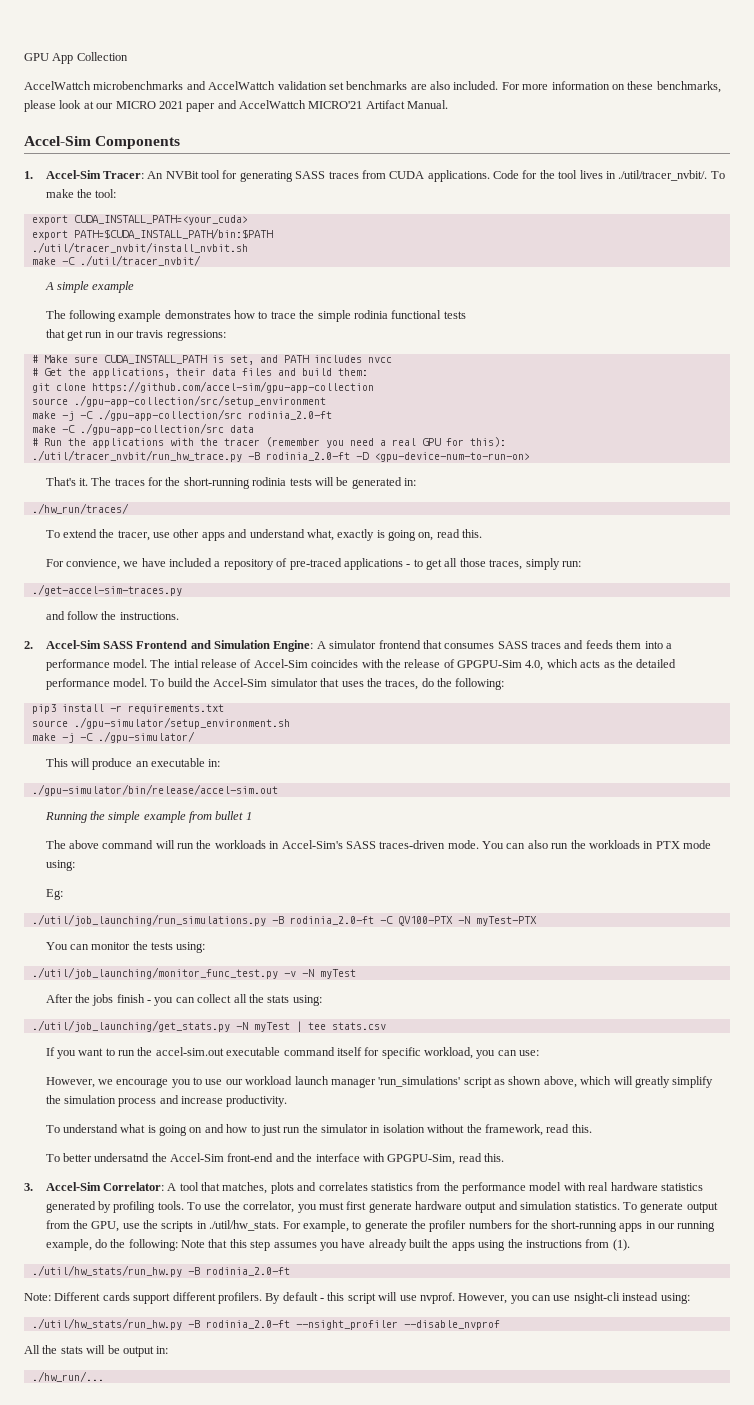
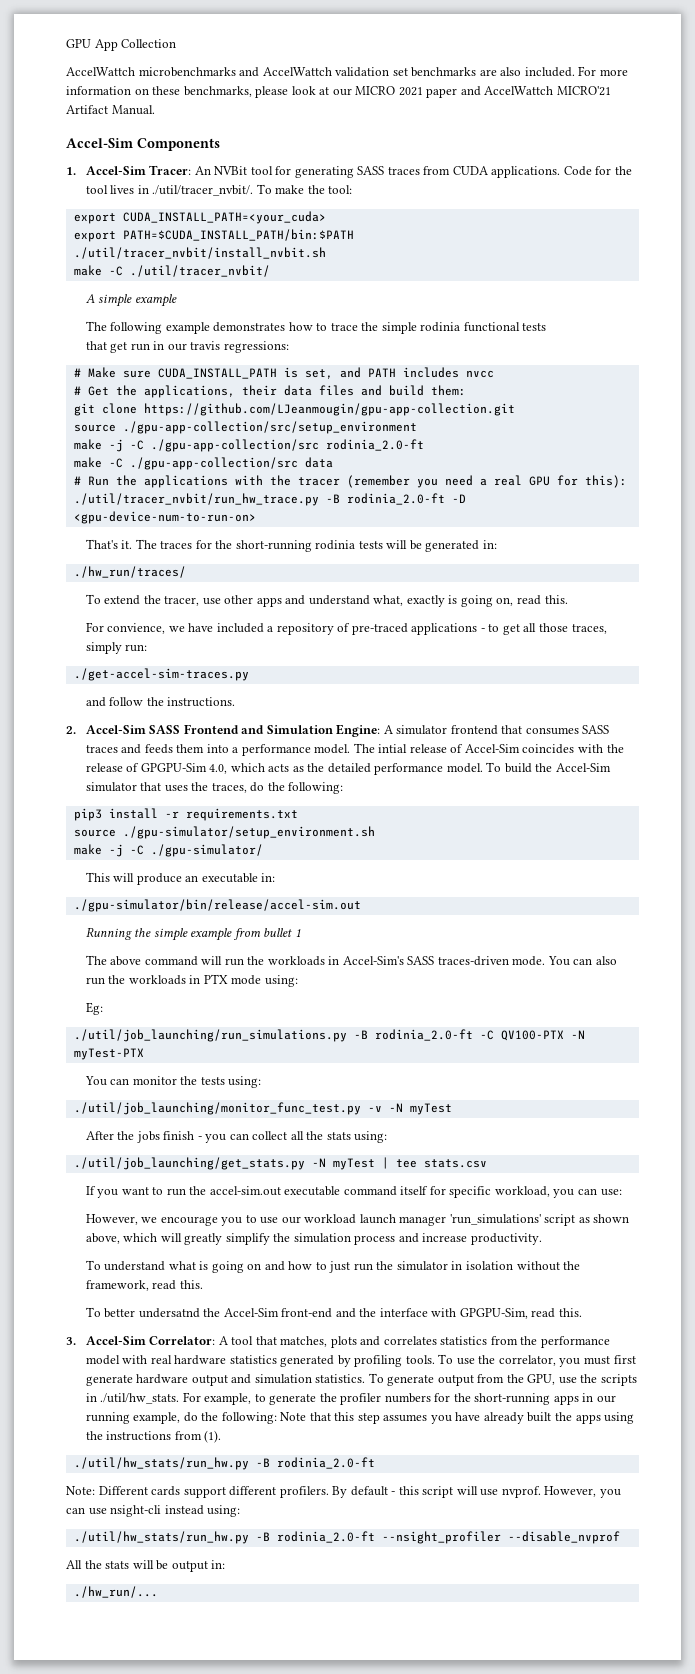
[91,381,374,393] https://github.com/accel-sim/gpu-app-collection -> [143,403,515,416] https://github.com/LJeanmougin/gpu-app-collection.git

